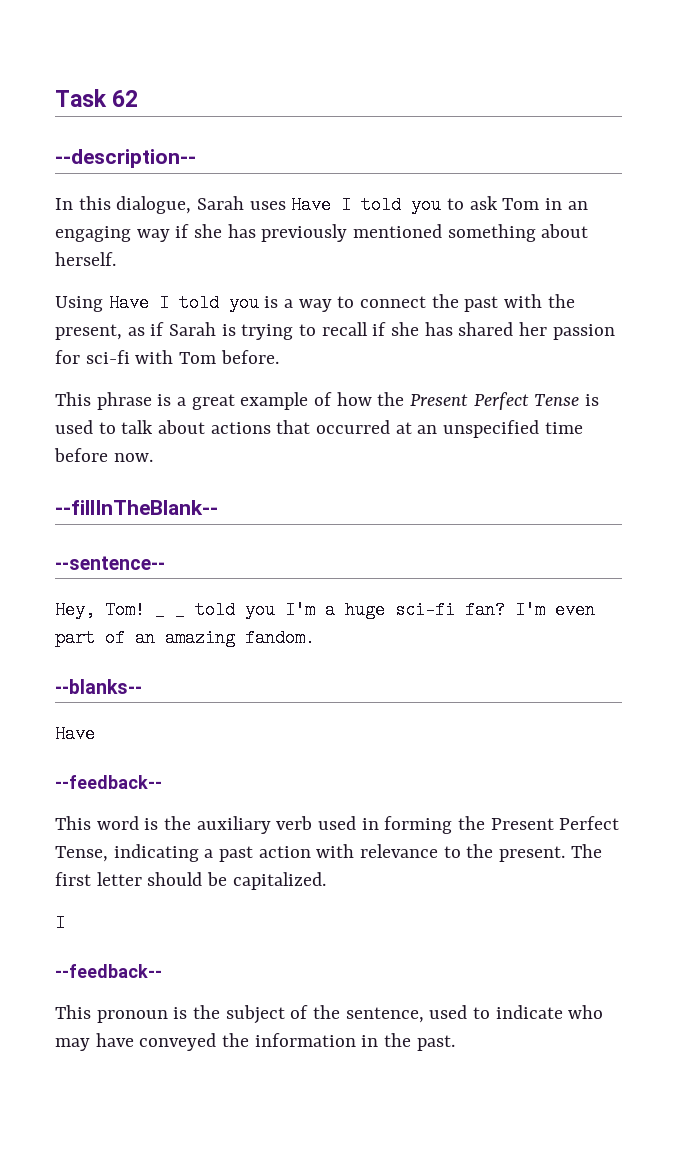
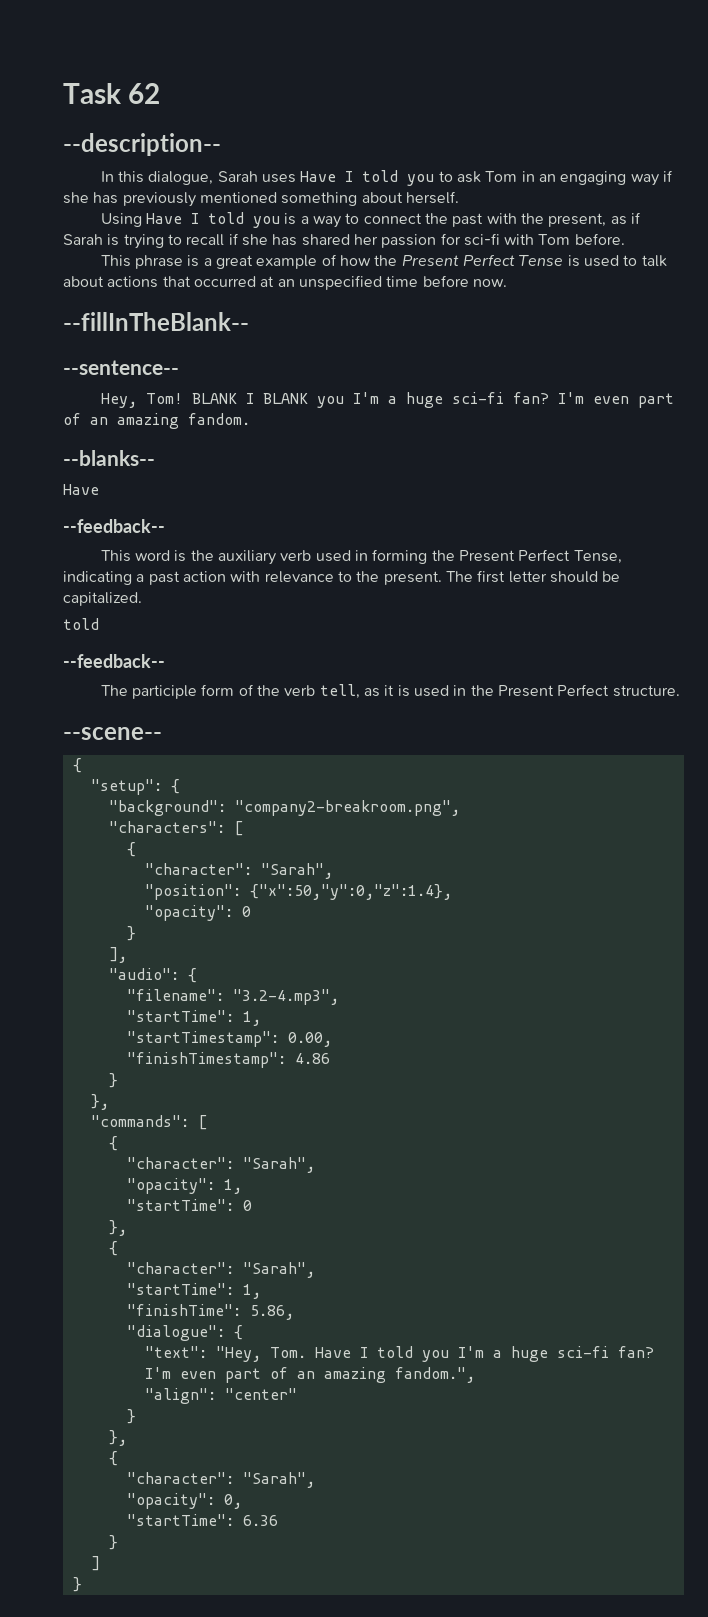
[155,601,235,619] _ _ told -> [191,393,308,404] BLANK I BLANK
[55,914,65,932] [55,964,162,978] [55,1005,604,1024] [55,1033,455,1051] I // --feedback-- // This pronoun is the subject of the sentence, used to indicate who may have conveyed the information in the past. -> [63,618,99,630] [63,654,165,668] [100,684,680,699] [63,727,162,740] [72,758,82,773] [90,779,180,795] [108,800,460,816] [108,821,243,836] [126,842,136,857] [144,863,333,879] [144,884,452,900] [144,905,251,921] [126,926,136,941] [108,947,127,963] [108,968,197,983] [126,989,339,1005] [126,1010,261,1026] [126,1031,332,1047] [126,1052,330,1068] [108,1073,118,1088] [90,1094,109,1110] [90,1115,207,1130] [108,1136,118,1151] [126,1157,315,1173] [126,1178,242,1194] [126,1199,252,1211] [108,1220,127,1236] [108,1241,118,1256] [126,1262,315,1278] [126,1283,261,1299] [126,1304,294,1320] [126,1325,243,1341] [144,1346,654,1362] [144,1367,475,1383] [144,1388,297,1404] [126,1409,136,1424] [108,1430,127,1446] [108,1451,118,1466] [126,1472,315,1488] [126,1493,242,1509] [126,1514,278,1526] [108,1535,118,1550] [90,1556,100,1571] [72,1577,82,1592] told // --feedback-- // The participle form of the verb tell, as it is used in the Present Perfect structure. // --scene-- // { // "setup": { // "background": "company2-breakroom.png", // "characters": [ // { // "character": "Sarah", // "position": {"x":50,"y":0,"z":1.4}, // "opacity": 0 // } // ], // "audio": { // "filename": "3.2-4.mp3", // "startTime": 1, // "startTimestamp": 0.00, // "finishTimestamp": 4.86 // } // }, // "commands": [ // { // "character": "Sarah", // "opacity": 1, // "startTime": 0 // }, // { // "character": "Sarah", // "startTime": 1, // "finishTime": 5.86, // "dialogue": { // "text": "Hey, Tom. Have I told you I'm a huge sci-fi fan? I'm even part of an amazing fandom.", // "align": "center" // } // }, // { // "character": "Sarah", // "opacity": 0, // "startTime": 6.36 // } // ] // }

